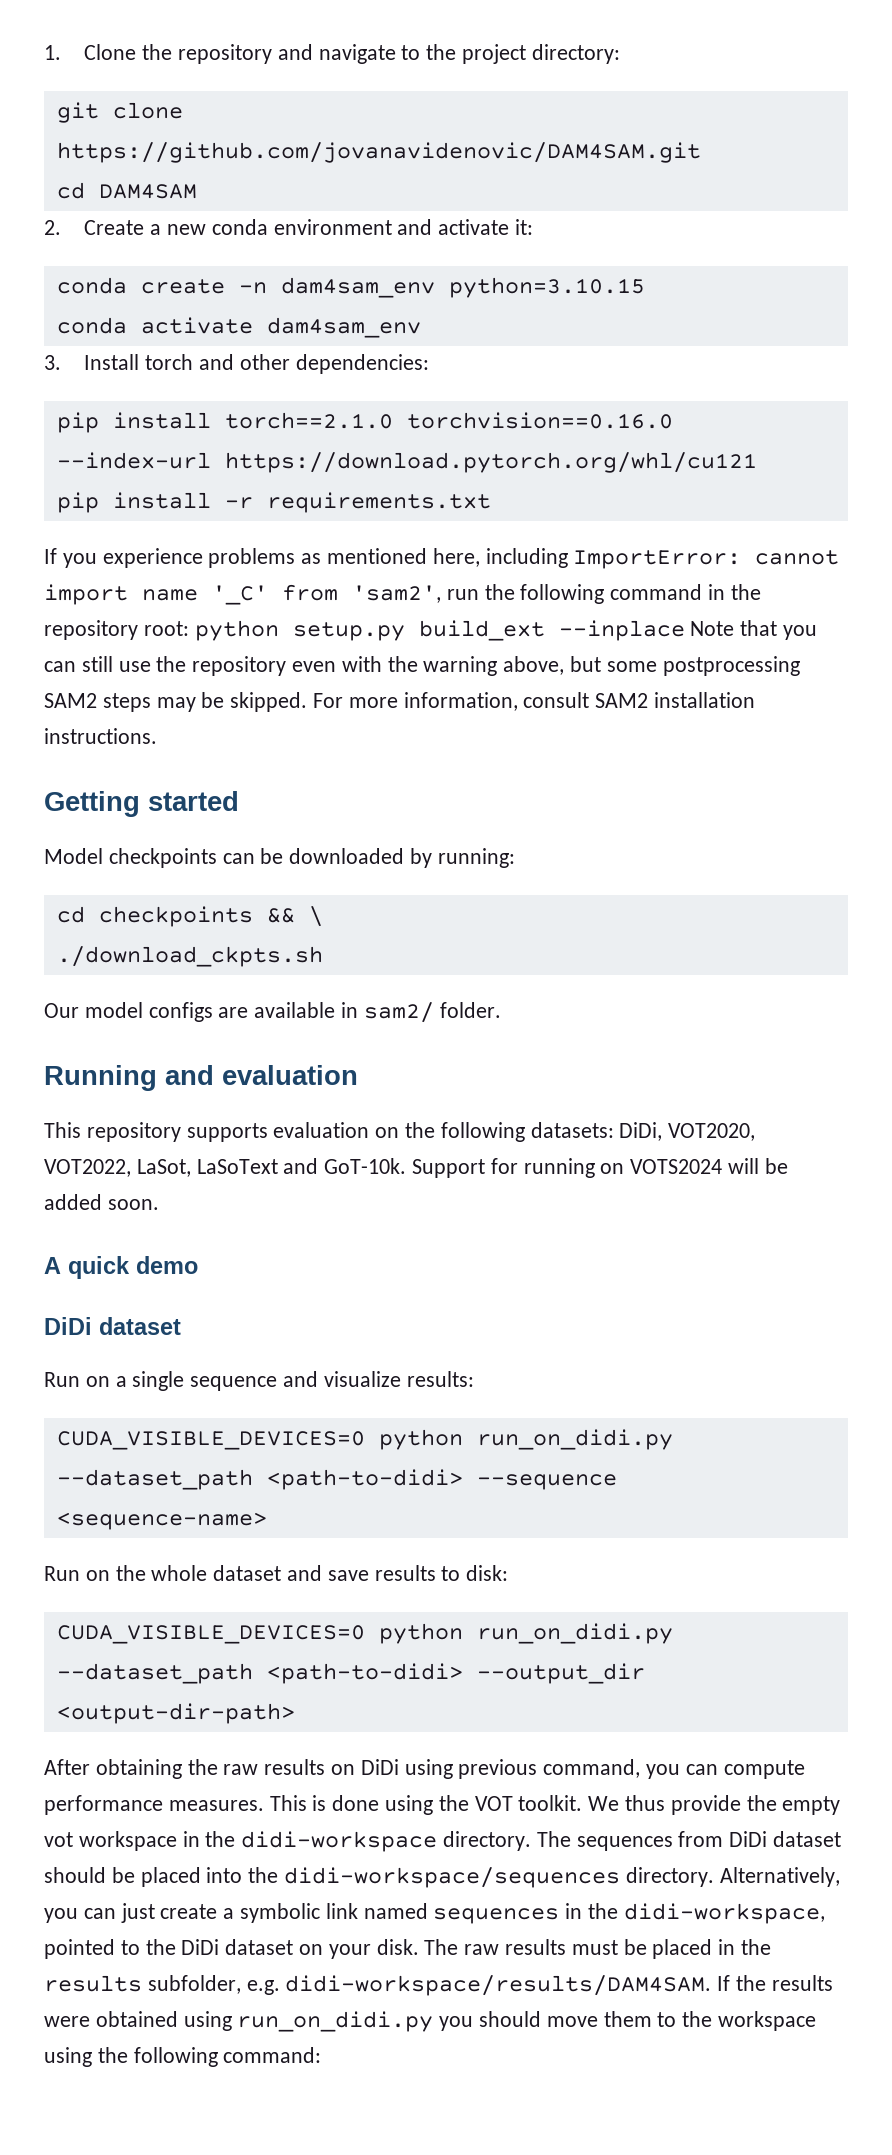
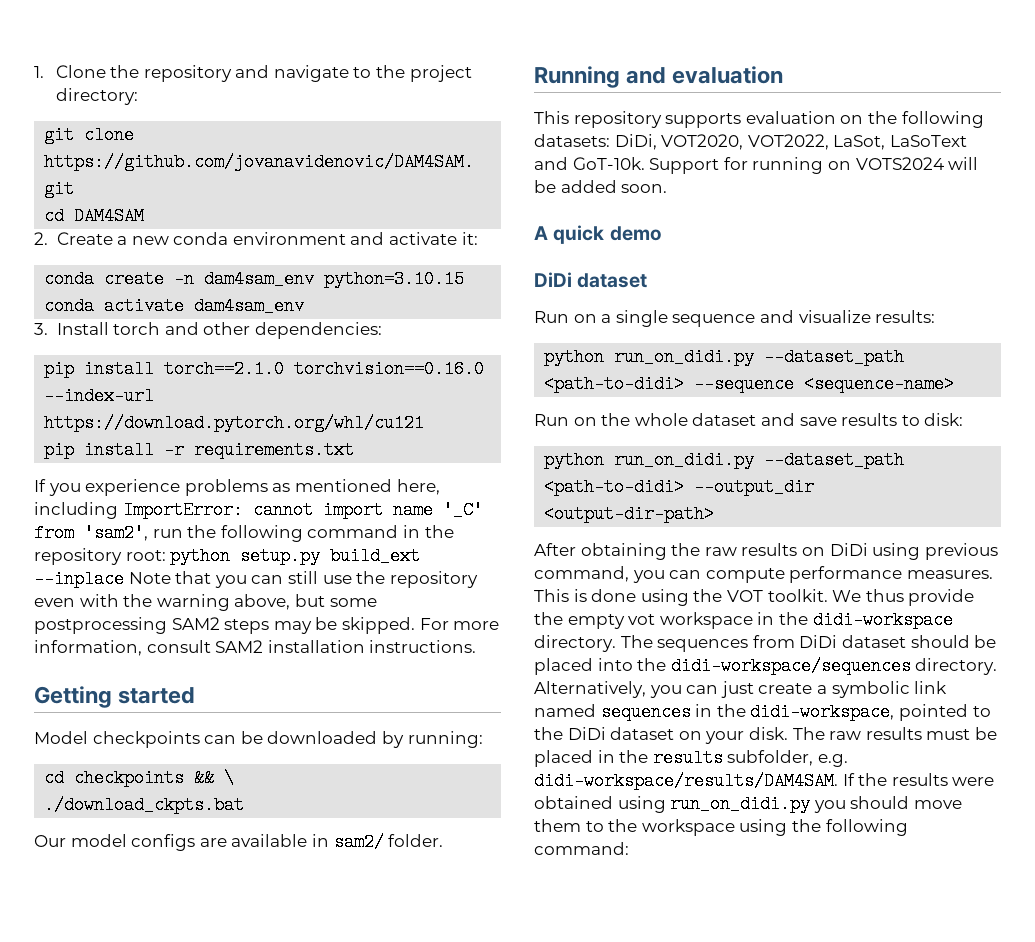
[56,946,323,967] ./download_ckpts.sh -> [44,796,245,814] ./download_ckpts.bat
[56,1431,365,1450] CUDA_VISIBLE_DEVICES=0 -> (936, 316) none
[56,1625,365,1644] CUDA_VISIBLE_DEVICES=0 -> (964, 419) none

